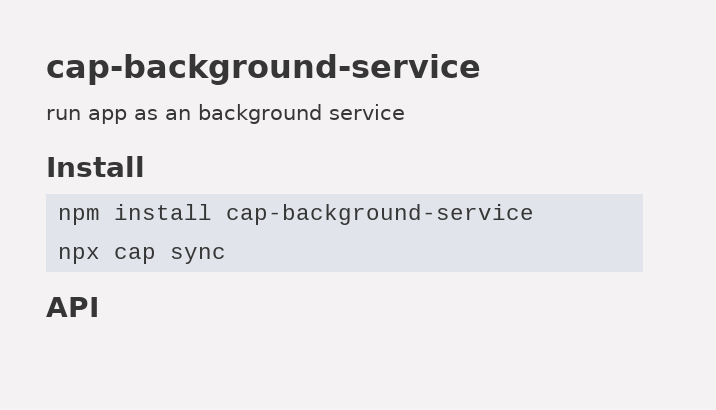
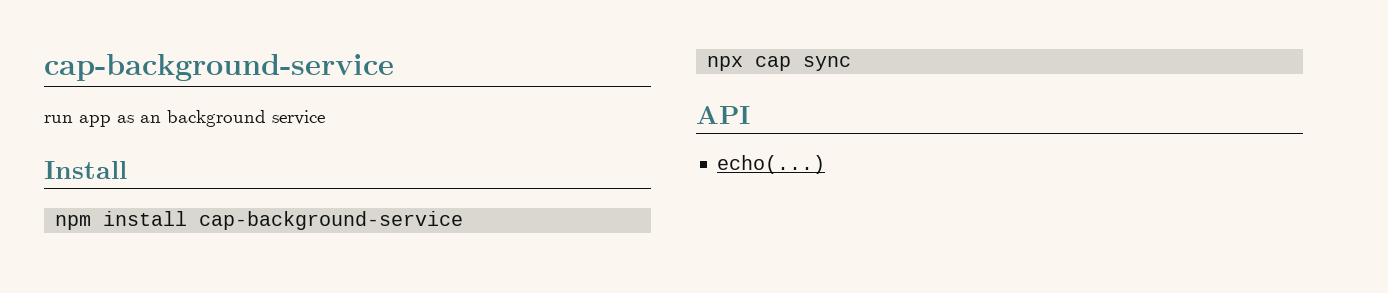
(99, 307) none -> [716,155,825,174] // echo(...)

